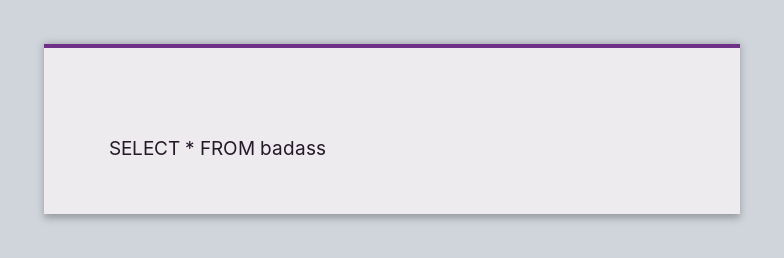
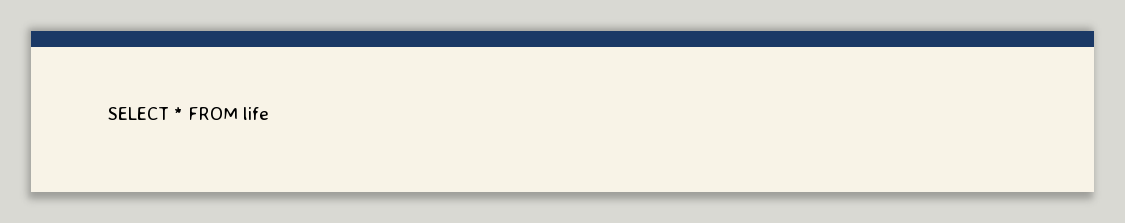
[260,141,327,155] badass -> [243,107,270,120] life

